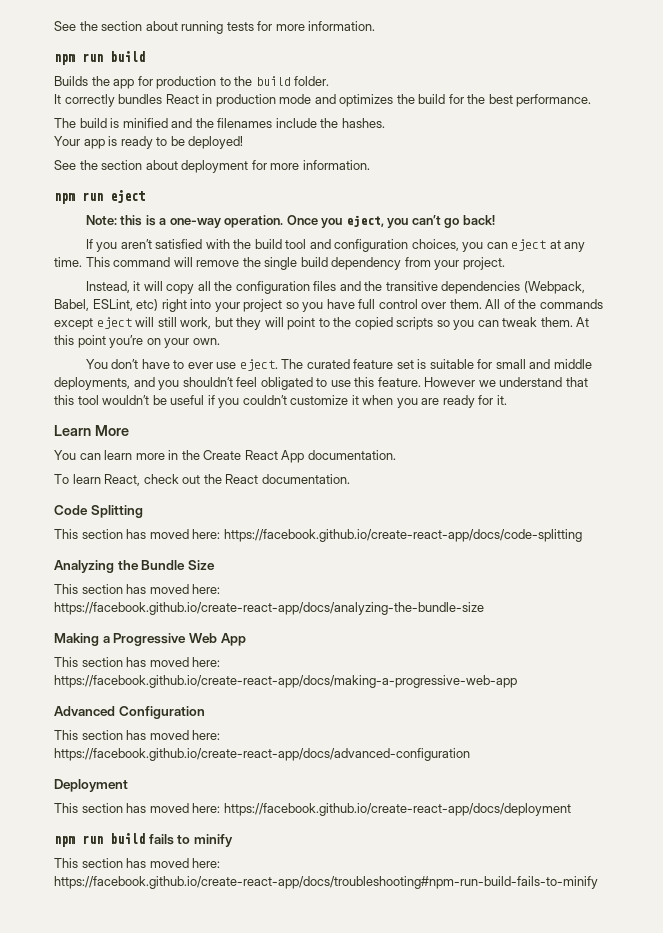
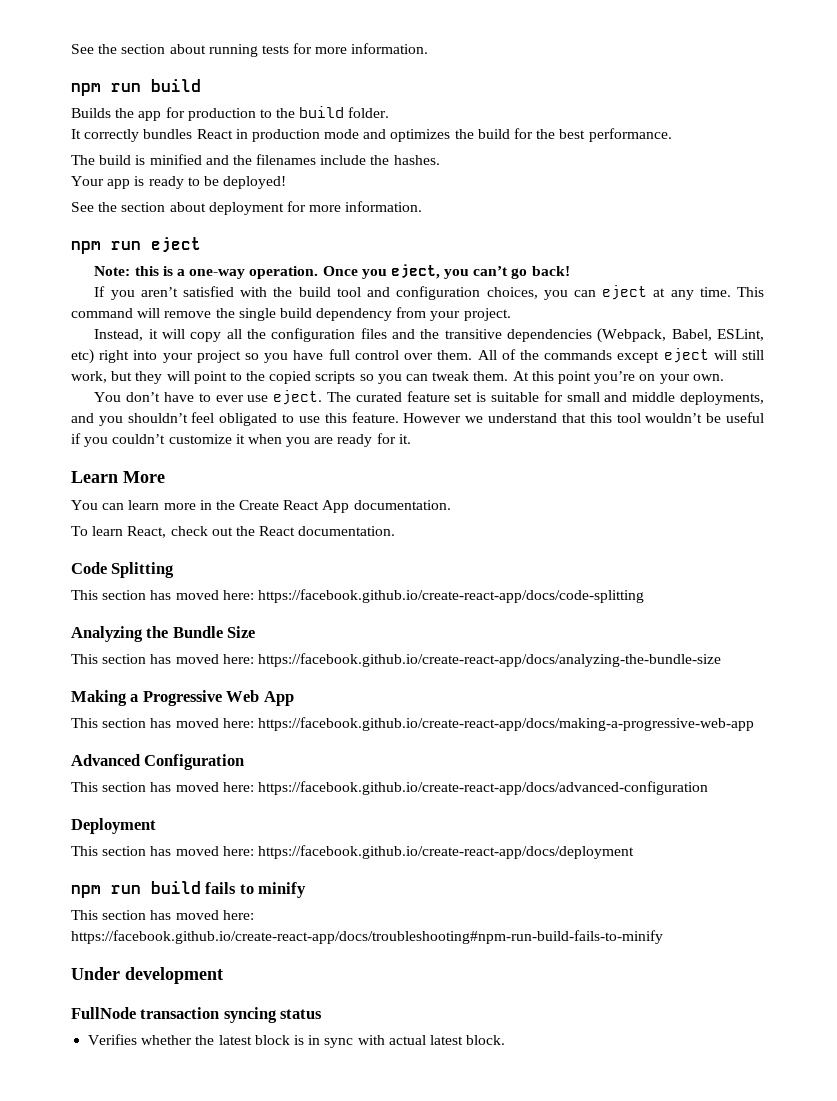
(598, 882) none -> [71,967,223,984] [71,1007,323,1023] [88,1034,506,1048] // Under development // FullNode transaction syncing status // Verifies whether the latest block is in sync with actual latest block.

